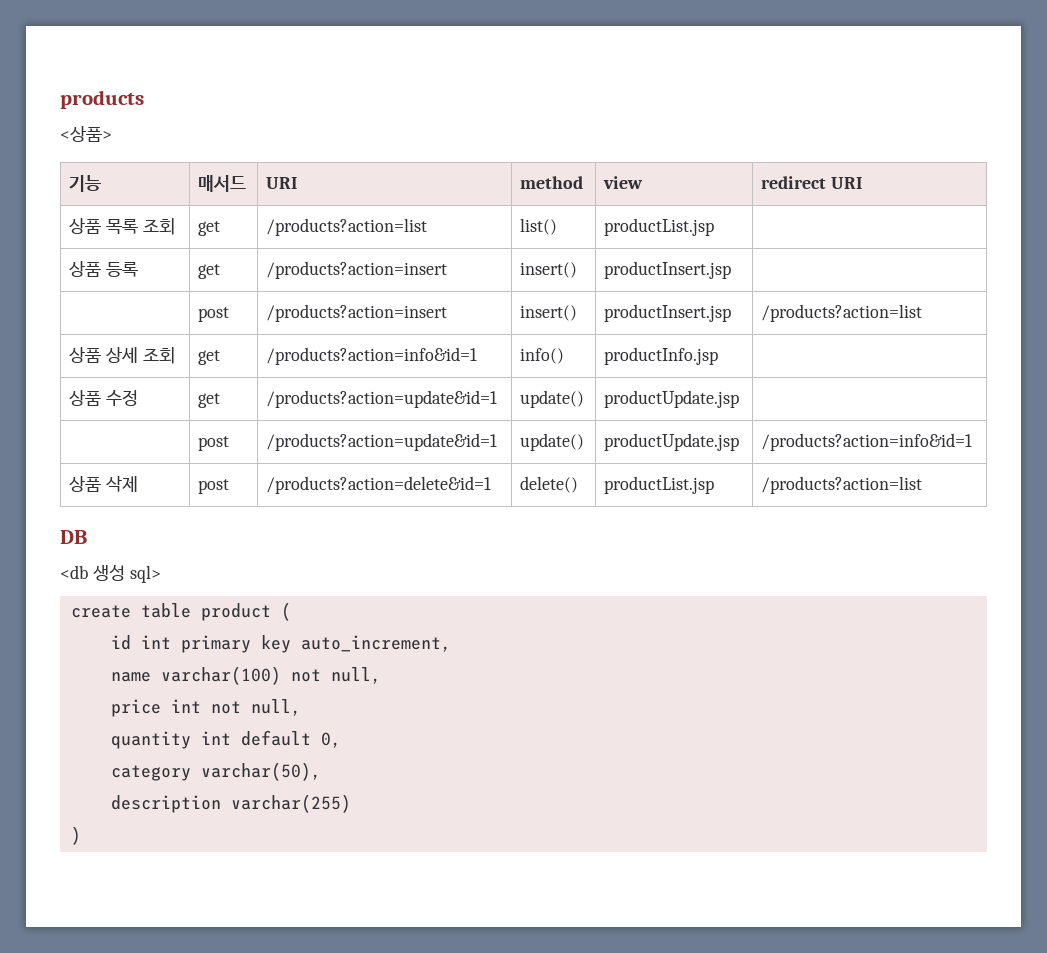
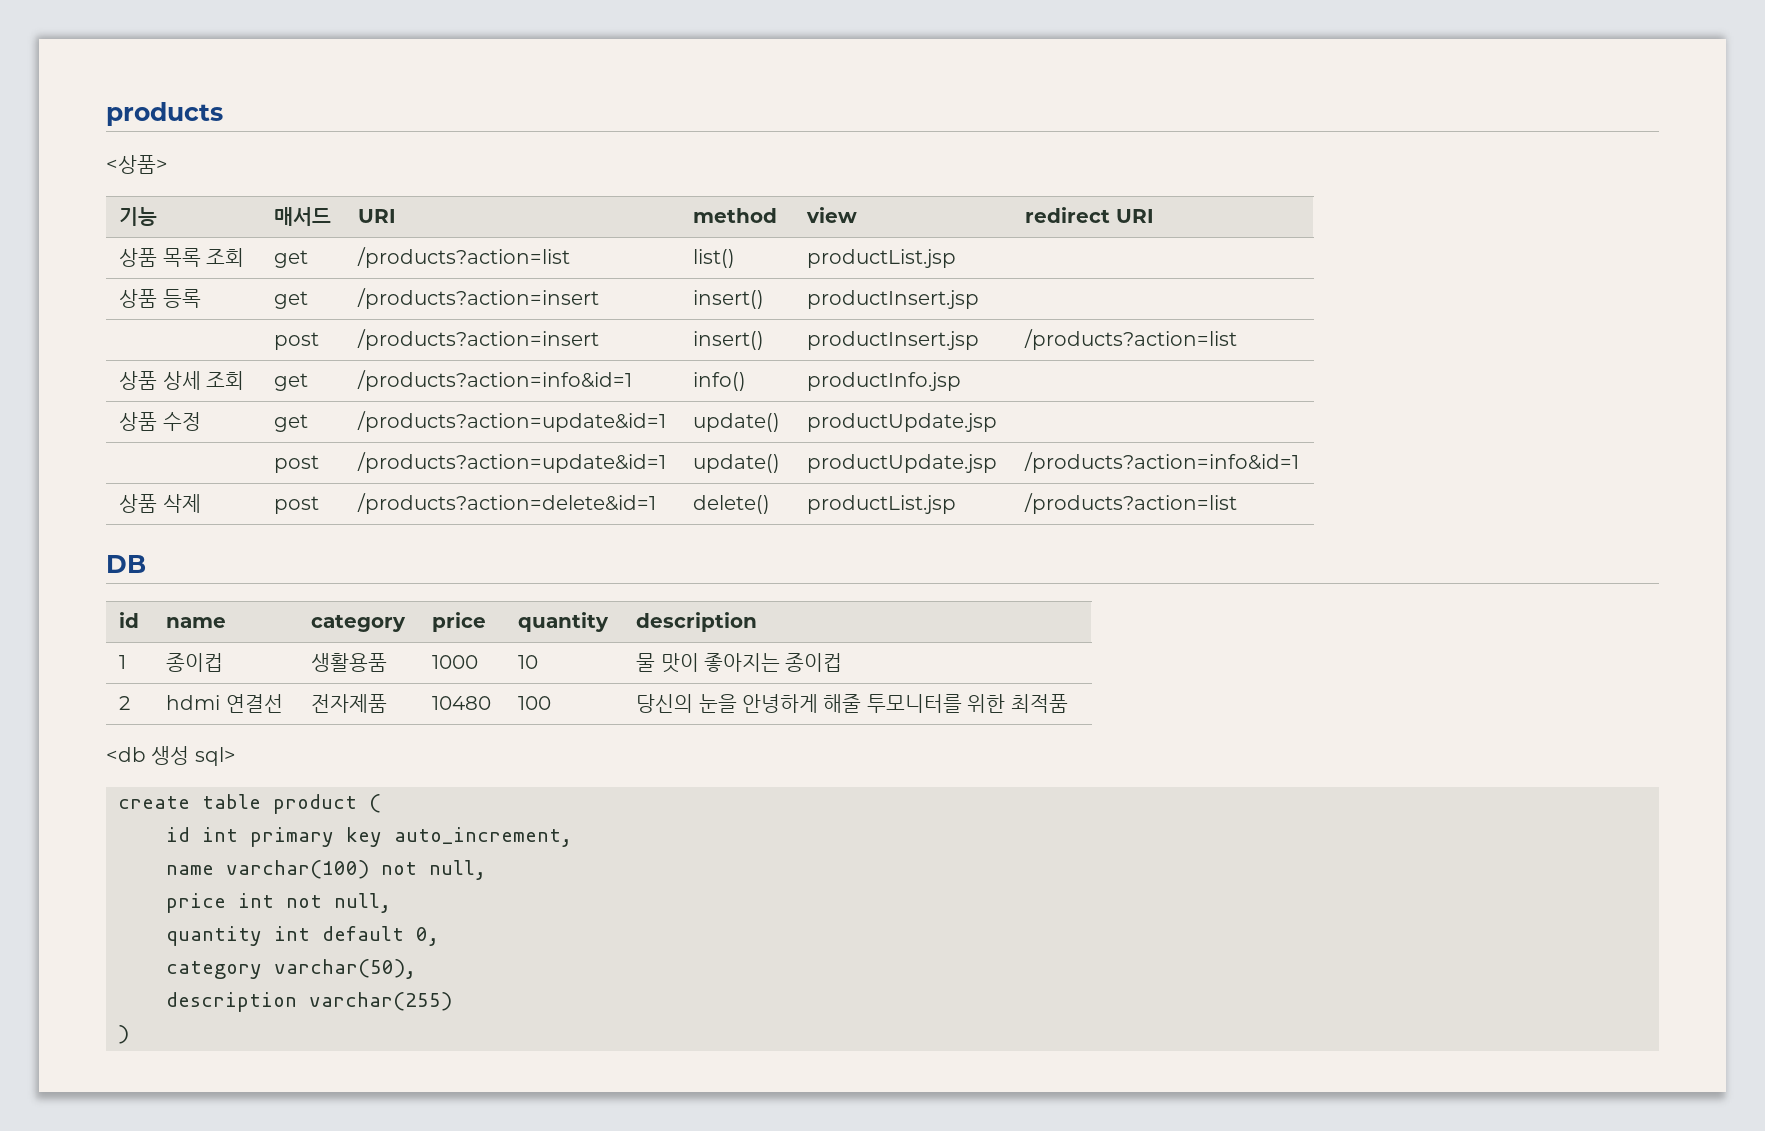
(87, 537) none -> [119,612,140,628] [166,617,227,628] [311,614,407,632] [432,612,487,632] [518,612,610,632] [636,612,758,632] [119,655,127,669] [166,653,224,672] [311,653,388,672] [432,655,479,669] [518,655,539,669] [636,653,843,673] [119,696,131,710] [166,694,283,713] [311,694,388,713] [432,696,492,710] [518,696,552,710] [636,694,1068,713] // id | name | category | price | quantity | description // 1 | 종이컵 | 생활용품 | 1000 | 10 | 물 맛이 좋아지는 종이컵 // 2 | hdmi 연결선 | 전자제품 | 10480 | 100 | 당신의 눈을 안녕하게 해줄 투모니터를 위한 최적품

